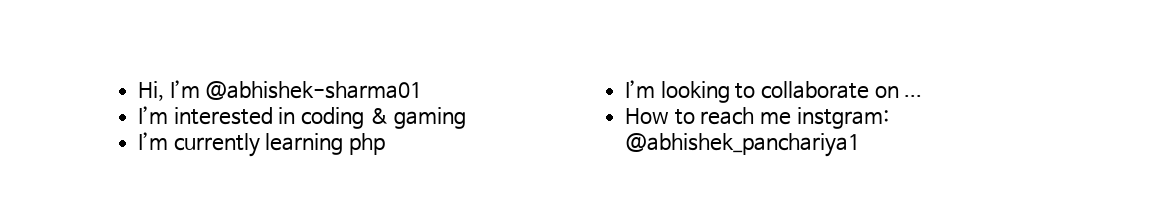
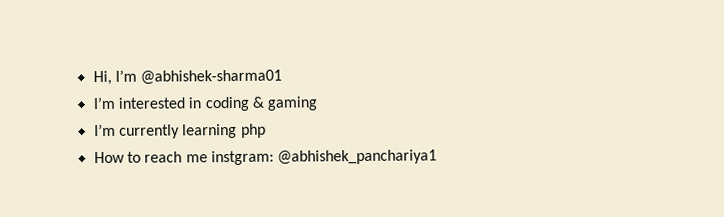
[625,80,923,103] // I’m looking to collaborate on ... -> (266, 130) none

